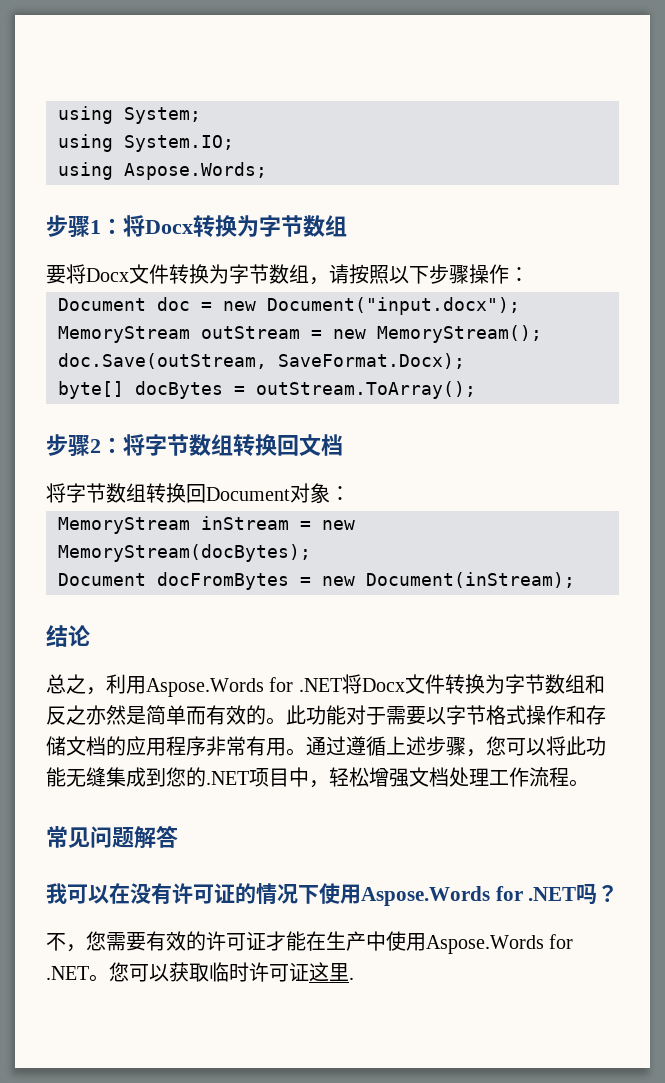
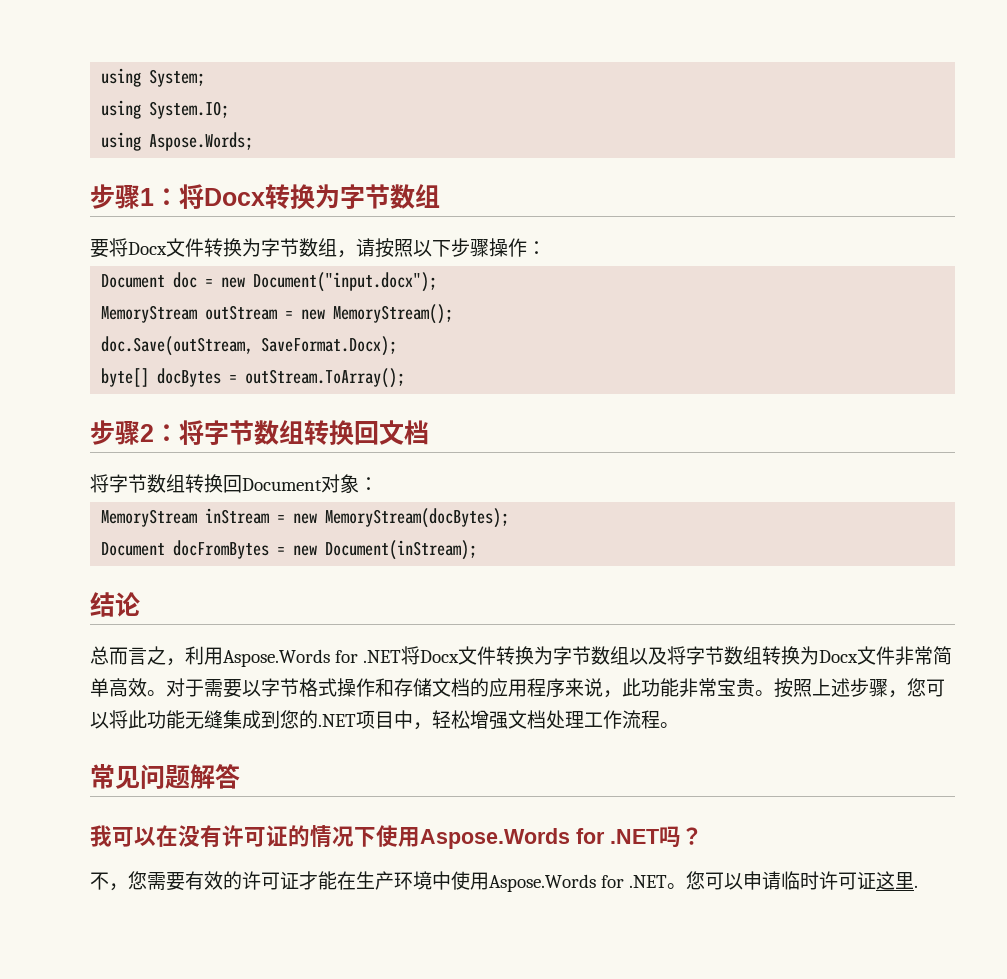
(66, 684) none -> [109,647,147,665] 而言
[584,674,605,694] [46,705,346,725] 和反之亦然是简单而有效的。此功能 -> [629,646,953,665] [90,678,166,697] 以及将字节数组转换为Docx文件非常简单高效。
[206,736,386,756] 非常有用。通过遵循 -> [565,678,812,698] 来说，此功能非常宝贵。按照
(366, 941) none -> [394,871,432,890] 环境
[169,962,209,982] 获取 -> [743,871,782,890] 申请

